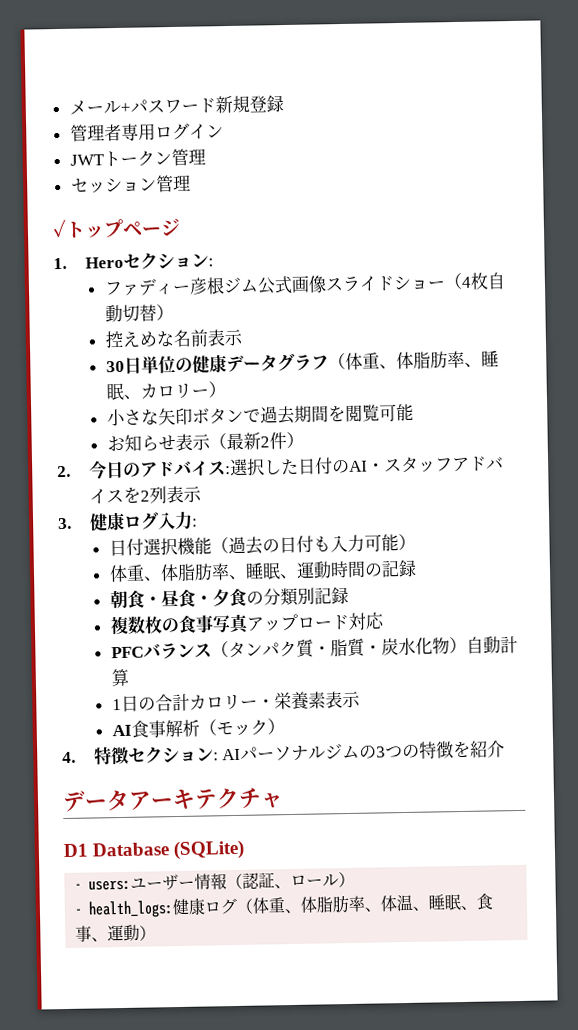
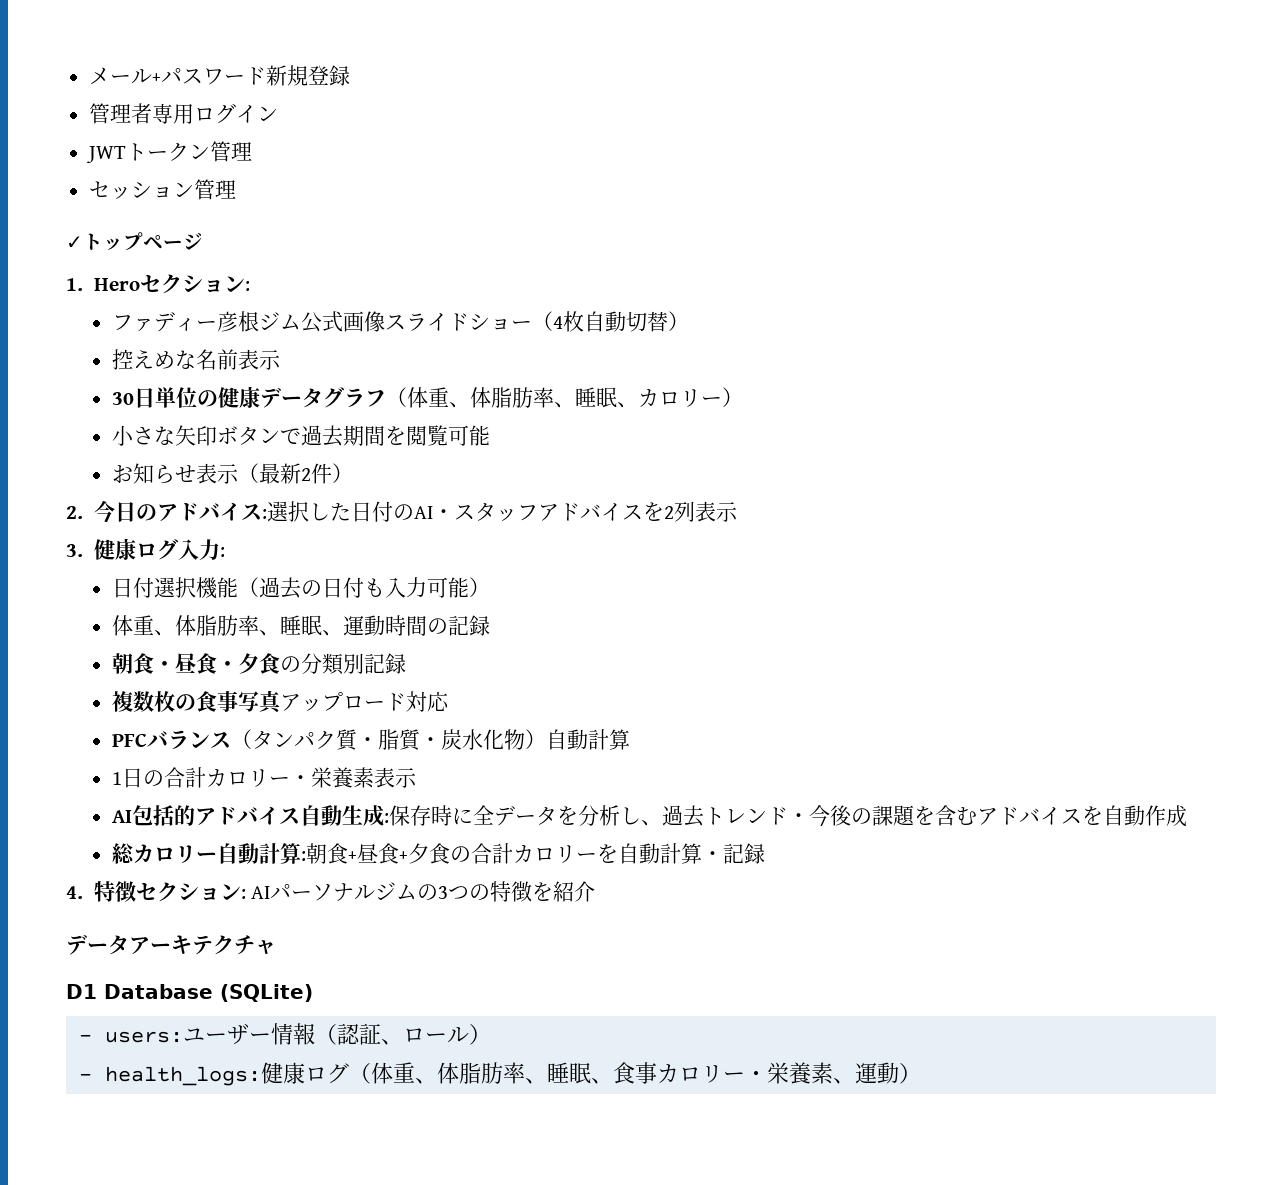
[130,718,285,738] 食事解析（モック） -> [132,805,1188,827] [112,843,766,864] 包括的アドバイス自動生成:保存時に全データを分析し、過去トレンド・今後の課題を含むアドバイスを自動作成 // 総カロリー自動計算:朝食+昼食+夕食の合計カロリーを自動計算・記録
[380,894,430,912] 体温、 -> (547, 1081) none
(93, 933) none -> [656,1062,833,1084] カロリー・栄養素

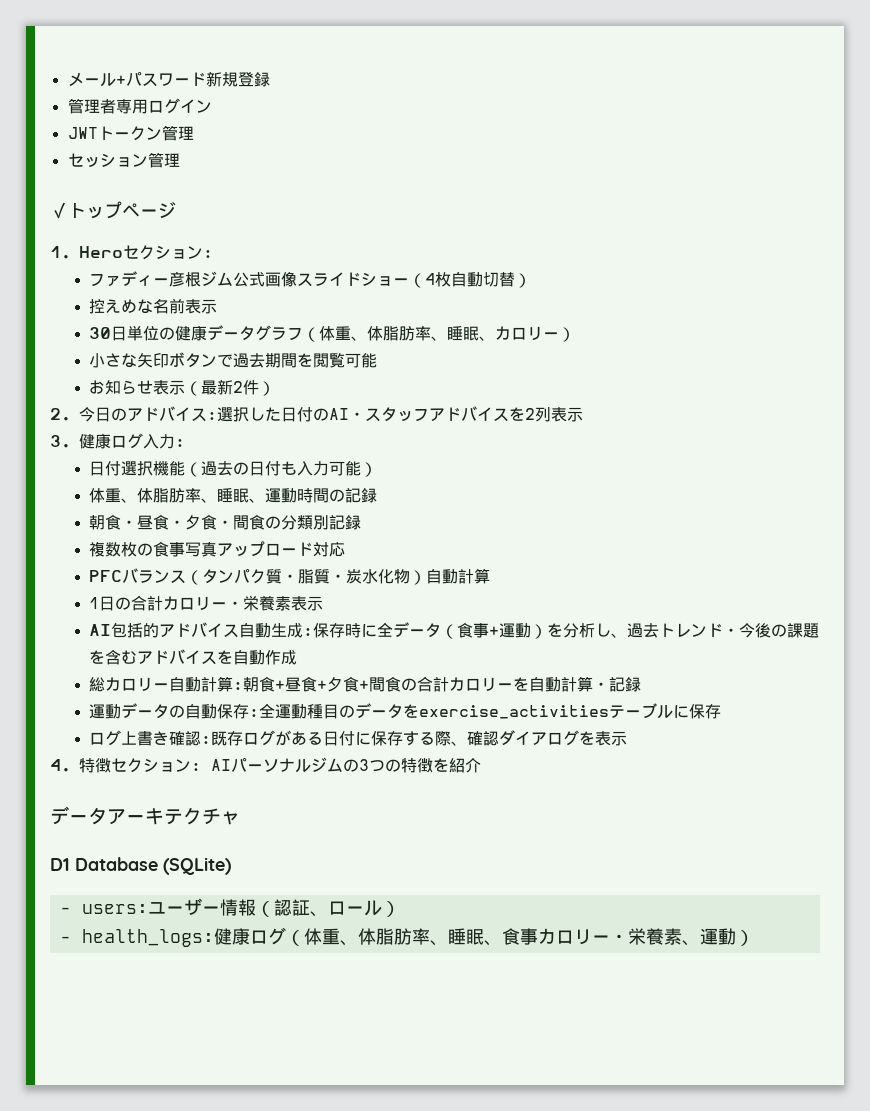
(281, 663) none -> [217,514,266,530] ・間食
(558, 815) none -> [441,622,548,639] （食事+運動）
(451, 853) none -> [359,676,402,692] +間食
(766, 853) none -> [89,703,722,719] [89,730,628,746] // 運動データの自動保存:全運動種目のデータをexercise_activitiesテーブルに保存 // ログ上書き確認:既存ログがある日付に保存する際、確認ダイアログを表示

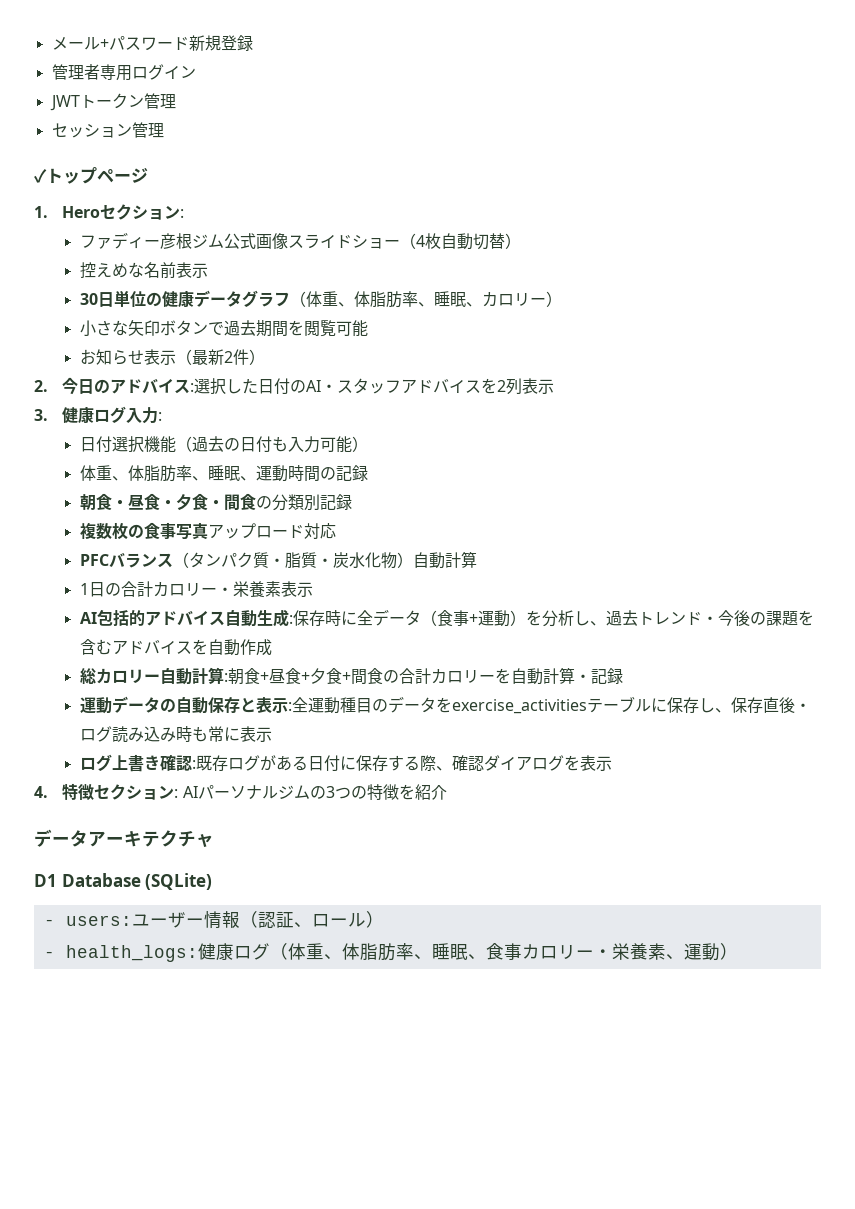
(250, 711) none -> [239,697,288,713] と表示
(722, 711) none -> [698,697,811,713] [79,726,272,742] し、保存直後・ログ読み込み時も常に表示

